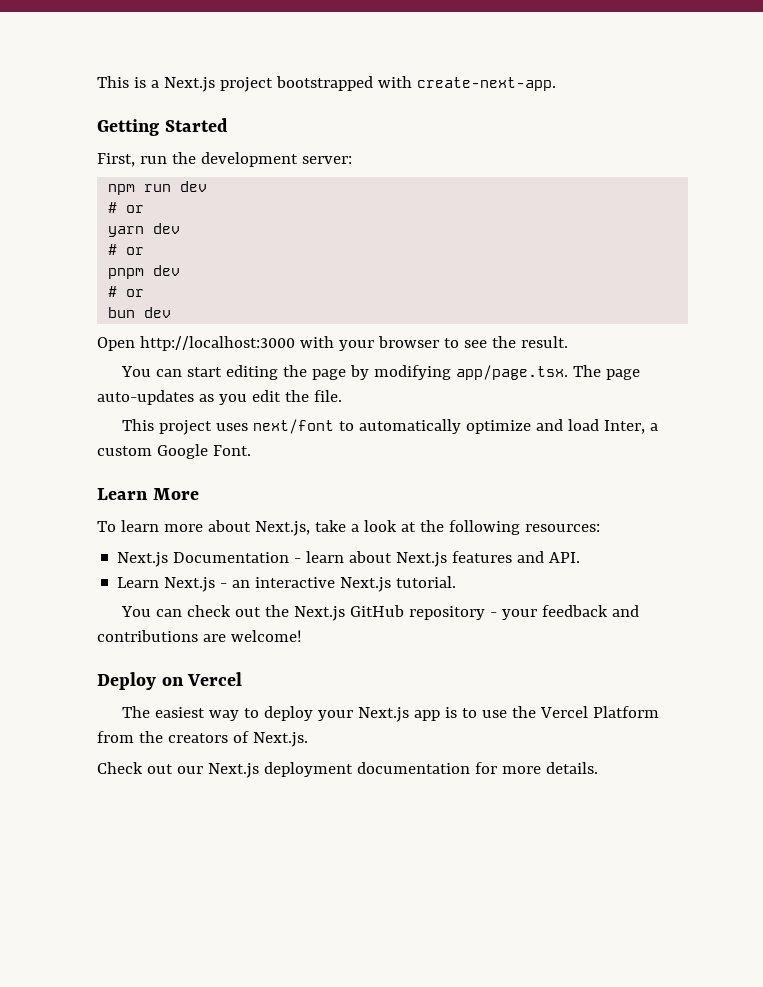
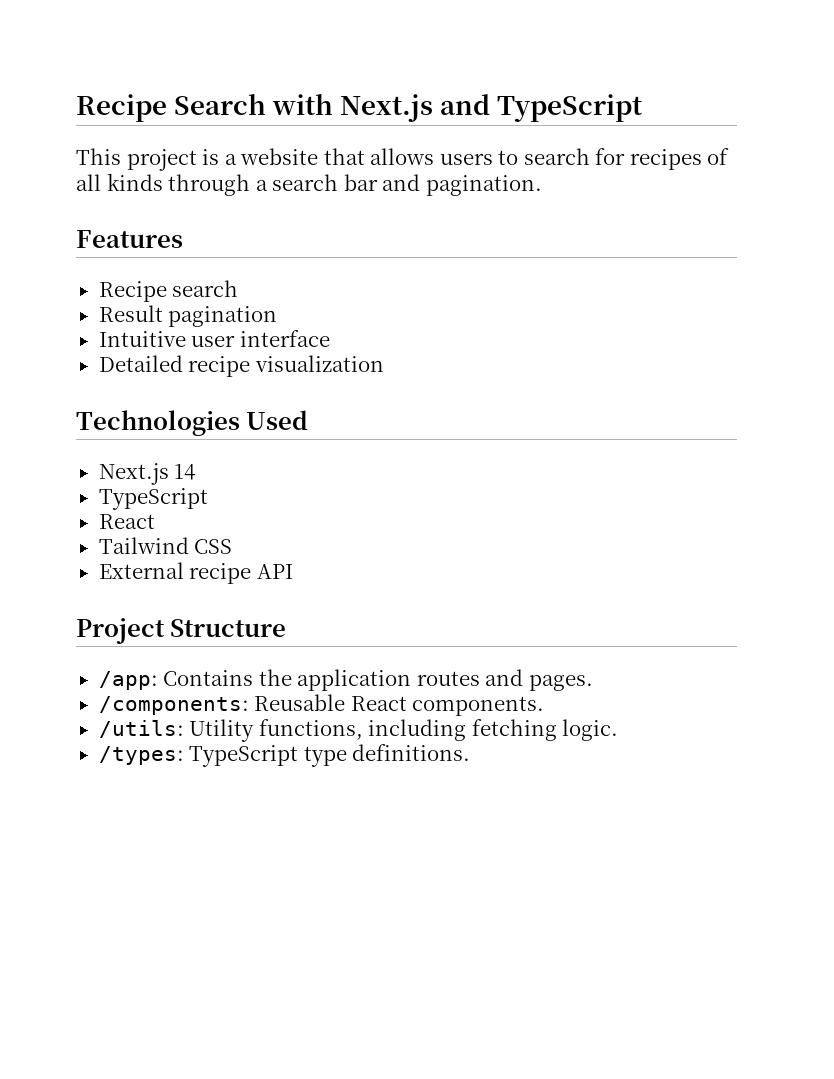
[97,76,556,92] [97,118,228,136] [97,152,352,167] [108,181,208,195] [108,202,145,213] [108,223,181,237] [108,244,145,255] [108,265,181,279] [108,286,145,297] [108,307,172,318] [97,336,568,351] [121,365,641,380] [97,390,342,405] [122,419,659,435] [97,444,251,459] [97,488,199,500] [97,520,600,536] [117,551,581,567] [117,576,457,592] [121,605,640,621] [97,630,302,642] [97,672,243,690] [122,706,660,722] [97,731,308,747] [97,762,598,778] This is a Next.js project bootstrapped with create-next-app. // Getting Started // First, run the development server: // npm run dev // # or // yarn dev // # or // pnpm dev // # or // bun dev // Open http://localhost:3000 with your browser to see the result. // You can start editing the page by modifying app/page.tsx. The page auto-updates as you edit the file. // This project uses next/font to automatically optimize and load Inter, a custom Google Font. // Learn More // To learn more about Next.js, take a look at the following resources: // Next.js Documentation - learn about Next.js features and API. // Learn Next.js - an interactive Next.js tutorial. // You can check out the Next.js GitHub repository - your feedback and contributions are welcome! // Deploy on Vercel // The easiest way to deploy your Next.js app is to use the Vercel Platform from the creators of Next.js. // Check out our Next.js deployment documentation for more details. -> [76,94,644,122] [76,148,730,171] [76,173,542,196] [76,230,183,248] [98,280,239,302] [98,305,278,327] [98,330,330,347] [98,355,384,377] [76,410,309,436] [98,463,196,485] [98,488,208,510] [98,514,155,529] [98,537,233,554] [98,562,293,584] [76,618,287,644] [98,669,593,691] [98,694,545,716] [98,719,619,742] [98,744,471,767] Recipe Search with Next.js and TypeScript // This project is a website that allows users to search for recipes of all kinds through a search bar and pagination. // Features // Recipe search // Result pagination // Intuitive user interface // Detailed recipe visualization // Technologies Used // Next.js 14 // TypeScript // React // Tailwind CSS // External recipe API // Project Structure // /app: Contains the application routes and pages. // /components: Reusable React components. // /utils: Utility functions, including fetching logic. // /types: TypeScript type definitions.

